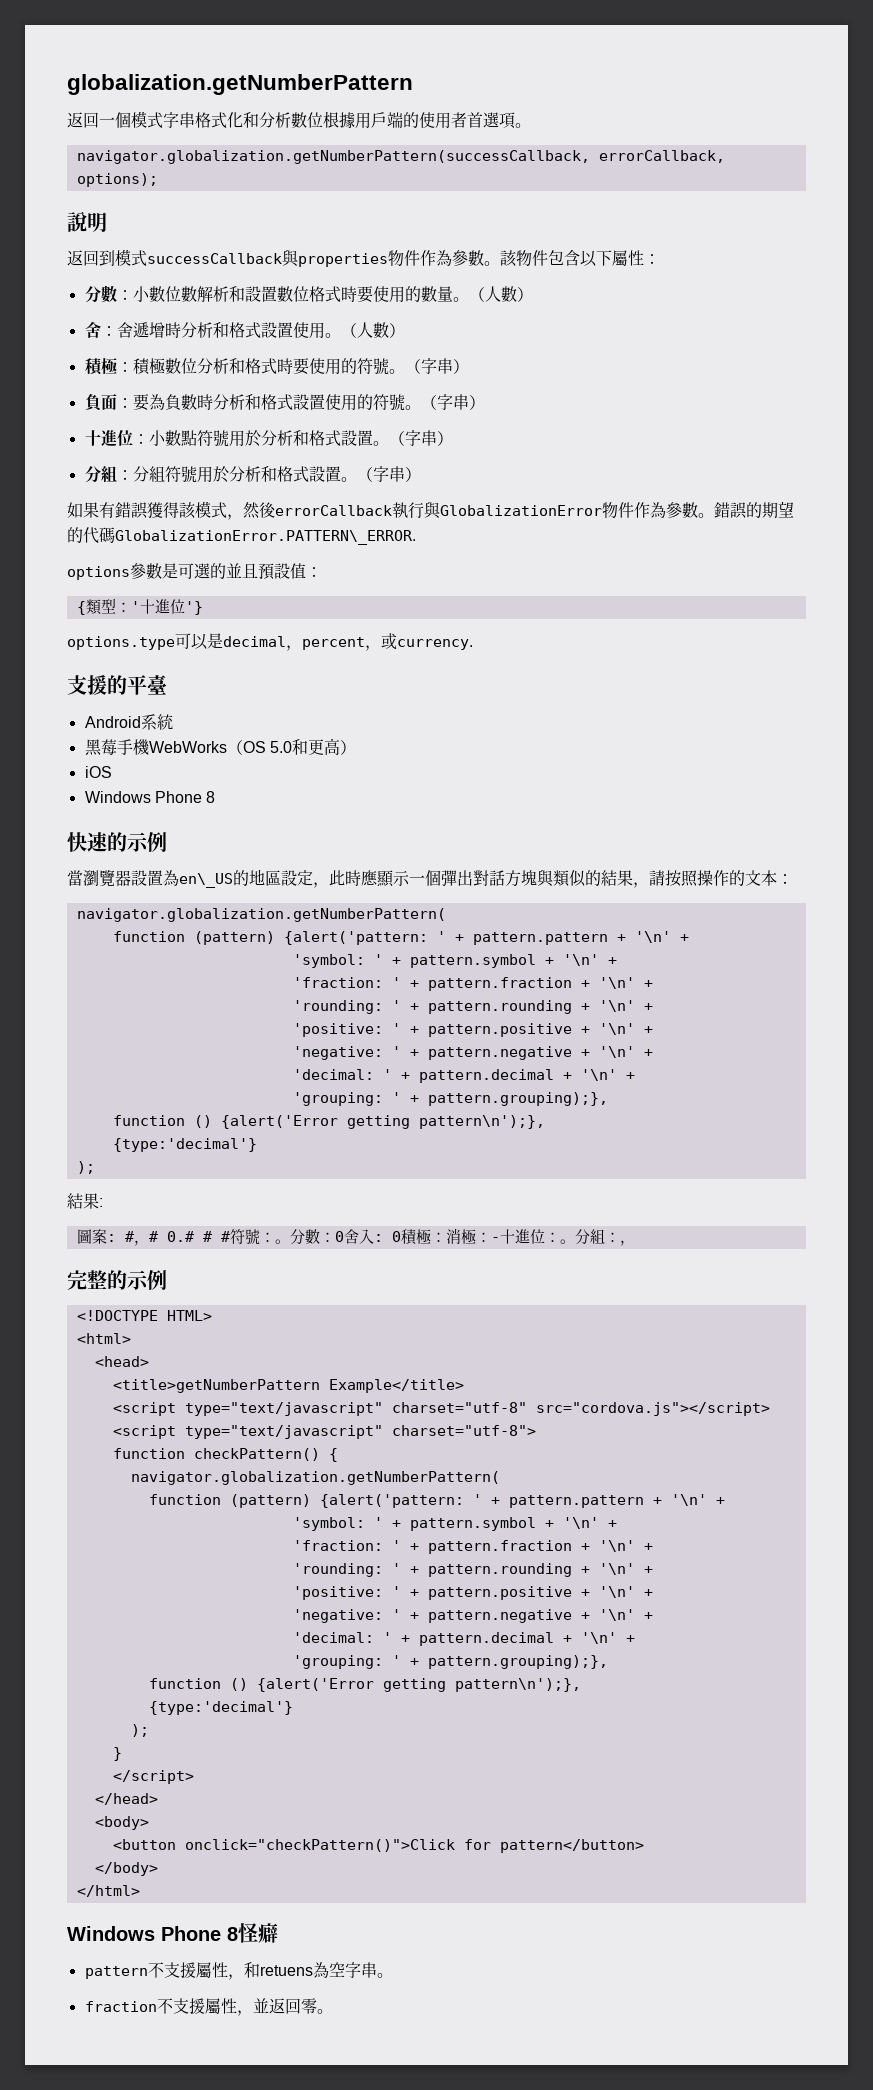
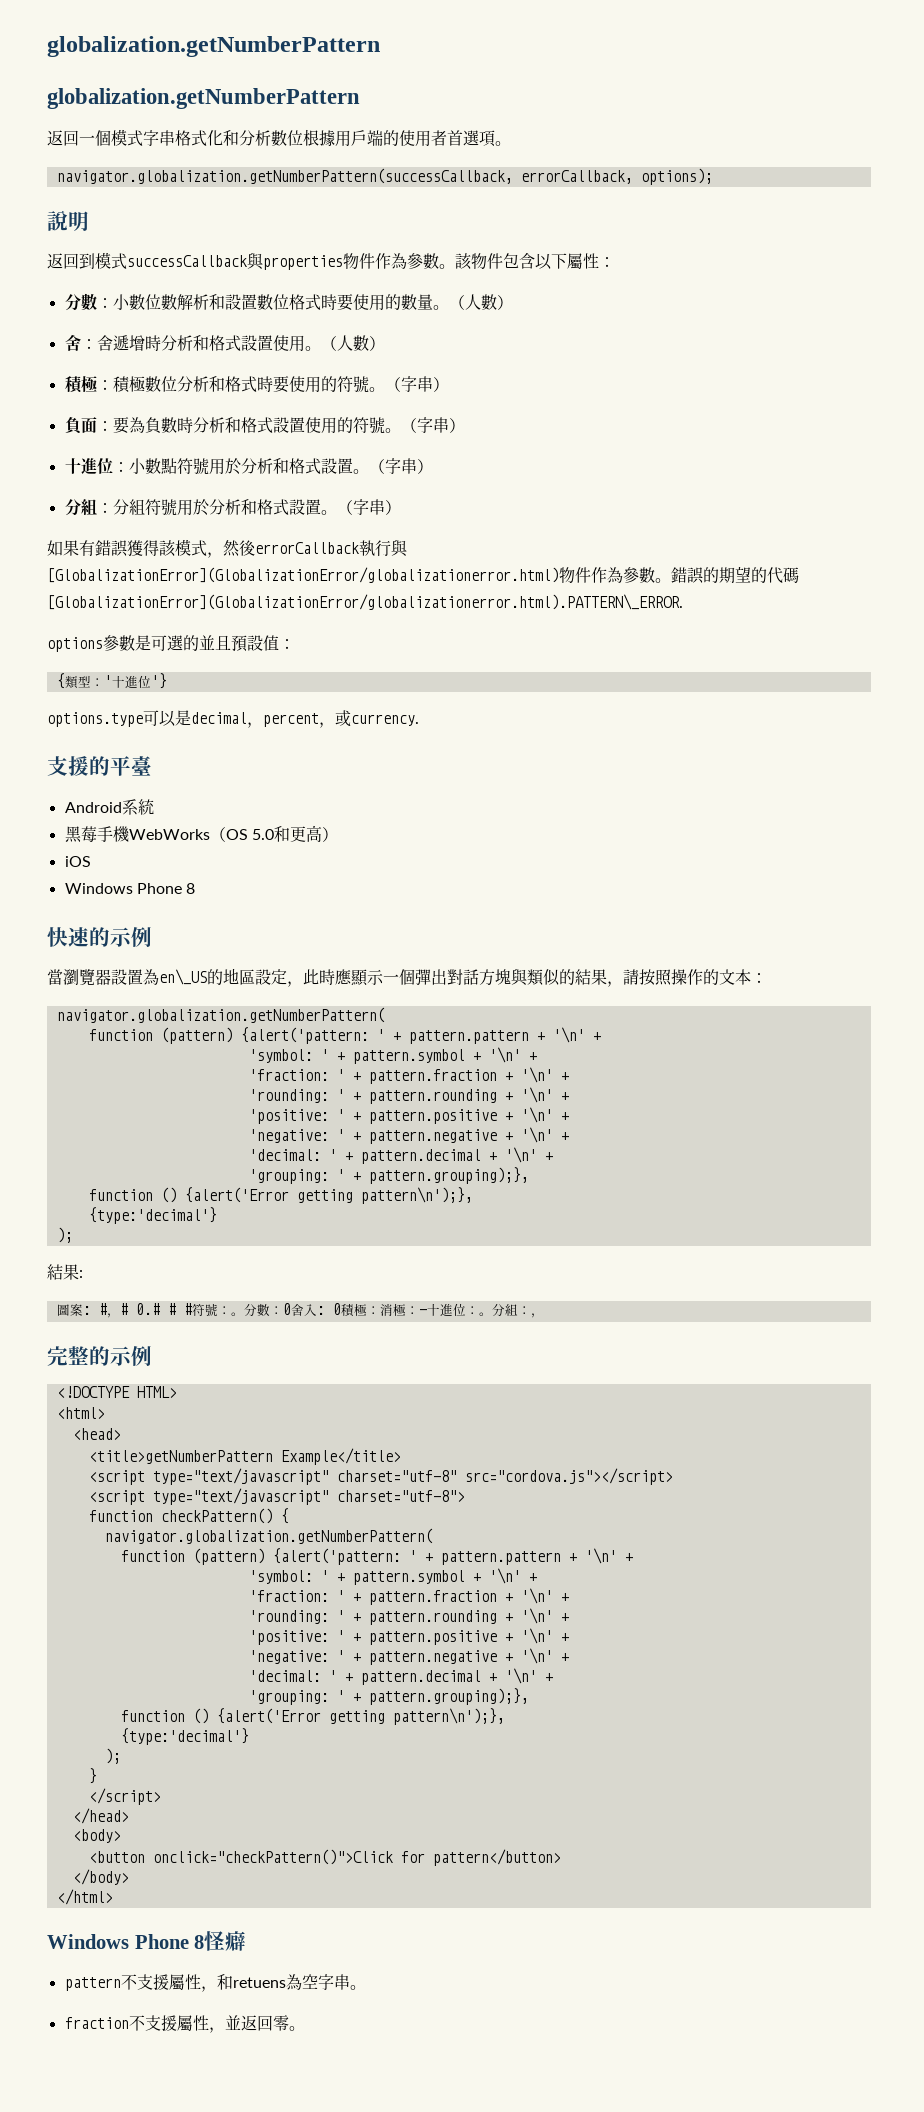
[67,74,413,95] globalization.getNumberPattern -> [47,36,380,57] [47,88,360,109] globalization.getNumberPattern // globalization.getNumberPattern
[440,505,602,516] GlobalizationError -> [47,567,559,583] [GlobalizationError](GlobalizationError/globalizationerror.html)
[115,530,416,545] GlobalizationError.PATTERN\_ERROR. -> [47,594,683,610] [GlobalizationError](GlobalizationError/globalizationerror.html).PATTERN\_ERROR.

